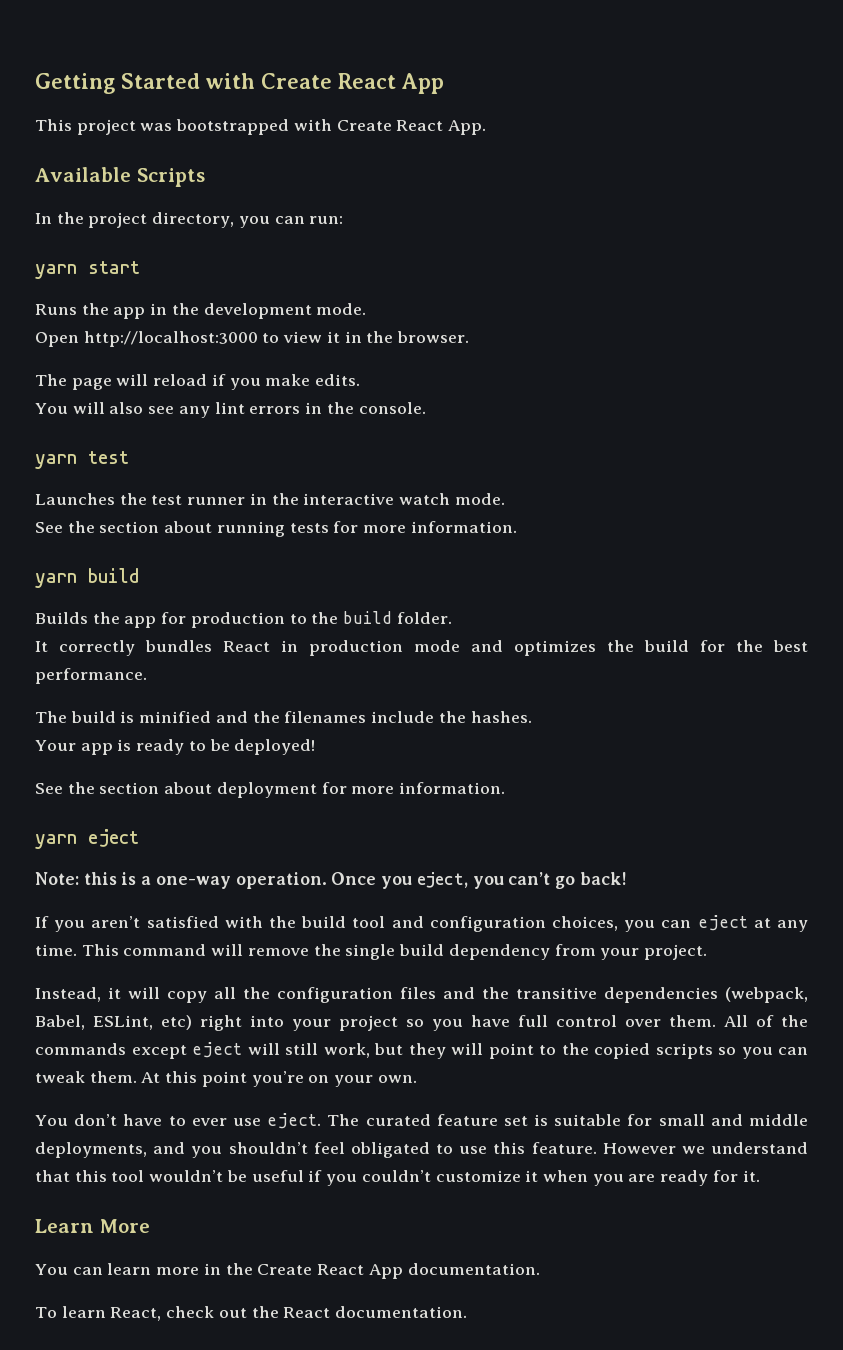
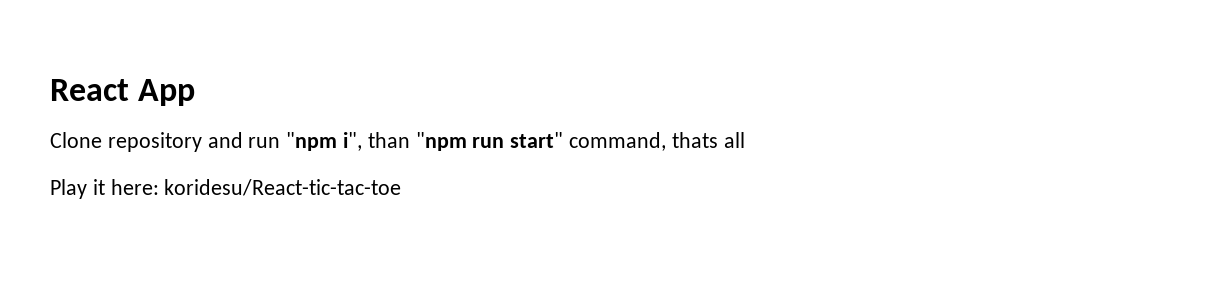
[35,73,444,94] [35,119,487,135] [35,167,205,187] [35,212,344,228] [35,261,140,279] [35,303,367,319] [35,331,470,347] [35,374,361,390] [35,402,426,418] [35,451,129,469] [35,493,505,505] [35,521,517,537] [35,568,139,588] [35,611,452,628] [35,640,808,656] [35,668,147,684] [35,711,532,723] [35,739,316,755] [35,782,506,798] [35,829,139,849] [35,872,627,889] [35,915,809,932] [35,944,707,960] [35,987,808,1003] [35,1015,808,1031] [35,1042,808,1059] [35,1071,417,1087] [35,1113,808,1129] [35,1142,809,1158] [35,1170,760,1186] [35,1219,150,1233] [35,1263,540,1279] [35,1306,468,1321] Getting Started with Create React App // This project was bootstrapped with Create React App. // Available Scripts // In the project directory, you can run: // yarn start // Runs the app in the development mode. // Open http://localhost:3000 to view it in the browser. // The page will reload if you make edits. // You will also see any lint errors in the console. // yarn test // Launches the test runner in the interactive watch mode. // See the section about running tests for more information. // yarn build // Builds the app for production to the build folder. // It correctly bundles React in production mode and optimizes the build for the best performance. // The build is minified and the filenames include the hashes. // Your app is ready to be deployed! // See the section about deployment for more information. // yarn eject // Note: this is a one-way operation. Once you eject, you can’t go back! // If you aren’t satisfied with the build tool and configuration choices, you can eject at any time. This command will remove the single build dependency from your project. // Instead, it will copy all the configuration files and the transitive dependencies (webpack, Babel, ESLint, etc) right into your project so you have full control over them. All of the commands except eject will still work, but they will point to the copied scripts so you can tweak them. At this point you’re on your own. // You don’t have to ever use eject. The curated feature set is suitable for small and middle deployments, and you shouldn’t feel obligated to use this feature. However we understand that this tool wouldn’t be useful if you couldn’t customize it when you are ready for it. // Learn More // You can learn more in the Create React App documentation. // To learn React, check out the React documentation. -> [50,79,196,106] [50,132,745,152] [50,179,402,199] React App // Clone repository and run "npm i", than "npm run start" command, thats all // Play it here: koridesu/React-tic-tac-toe

